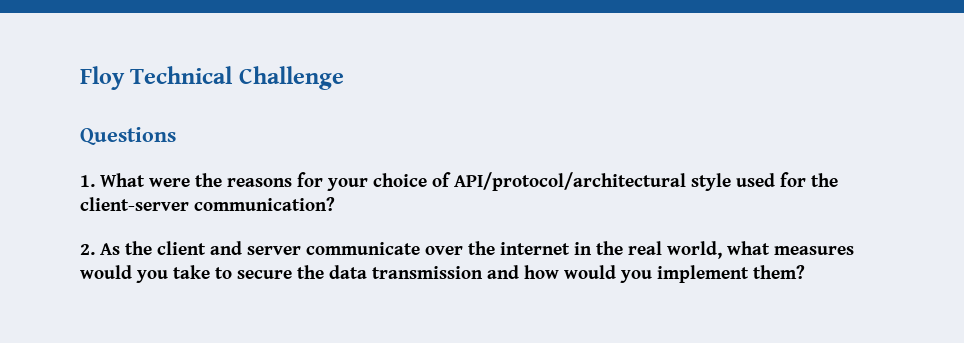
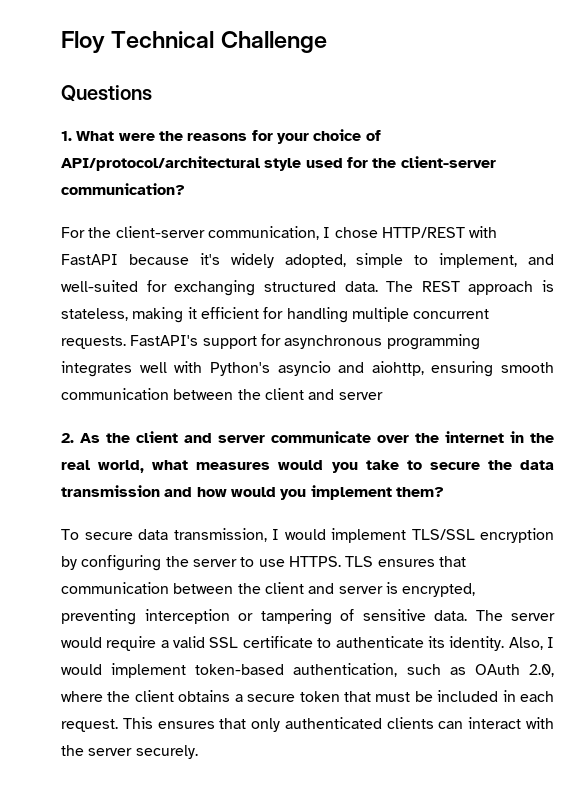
(335, 204) none -> [61,226,498,240] [61,253,554,268] [61,280,554,296] [61,307,490,323] [61,334,480,350] [61,361,554,377] [61,388,383,400] // For the client-server communication, I chose HTTP/REST with FastAPI because it's widely adopted, simple to implement, and well-suited for exchanging structured data. The REST approach is stateless, making it efficient for handling multiple concurrent requests. FastAPI's support for asynchronous programming integrates well with Python's asyncio and aiohttp, ensuring smooth communication between the client and server
(805, 272) none -> [61,528,554,543] [61,555,466,571] [61,582,476,597] [61,609,555,625] [61,636,554,651] [61,663,555,678] [61,690,555,702] [61,717,554,732] [61,745,198,759] // To secure data transmission, I would implement TLS/SSL encryption by configuring the server to use HTTPS. TLS ensures that communication between the client and server is encrypted, preventing interception or tampering of sensitive data. The server would require a valid SSL certificate to authenticate its identity. Also, I would implement token-based authentication, such as OAuth 2.0, where the client obtains a secure token that must be included in each request. This ensures that only authenticated clients can interact with the server securely.

